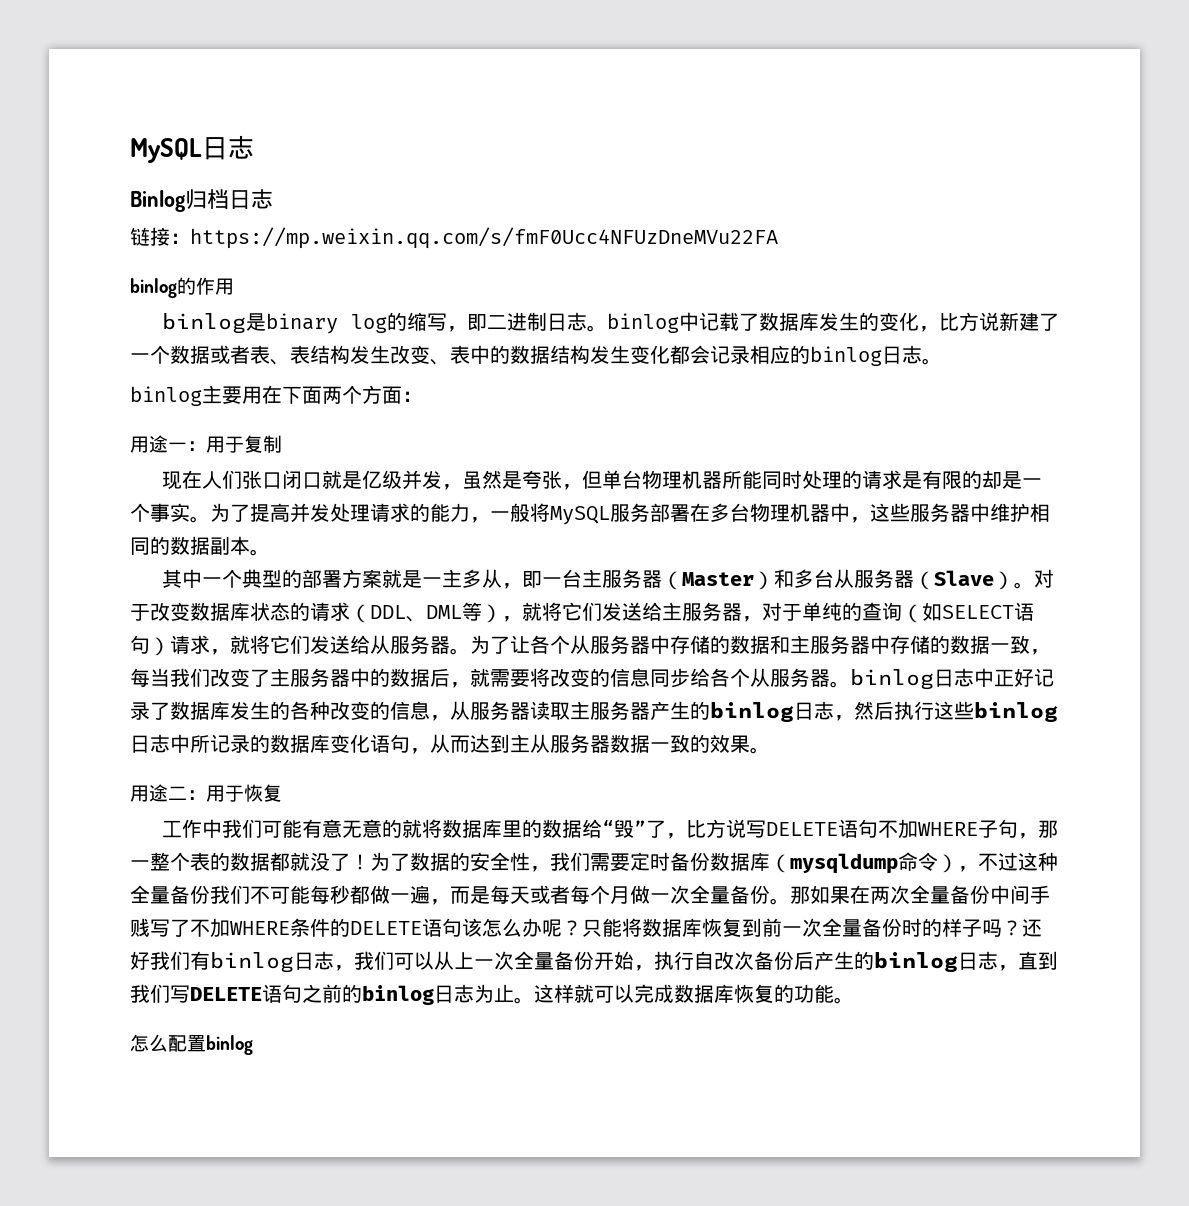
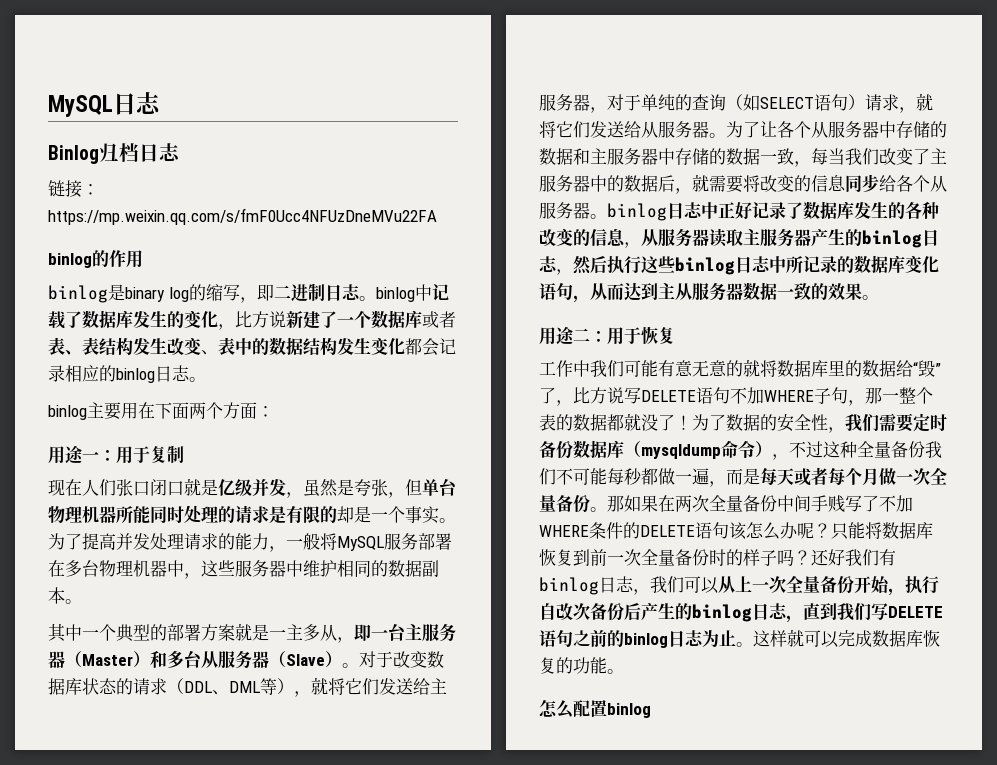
(210, 354) none -> [405,310,422,328] 库

